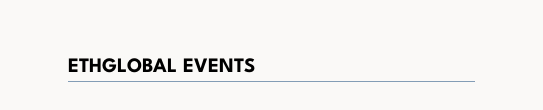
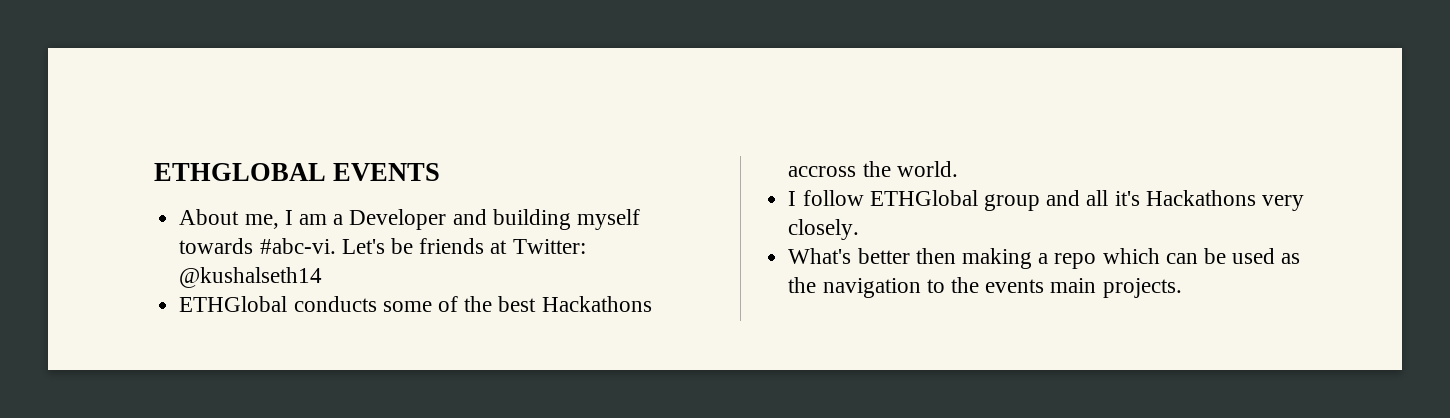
(255, 65) none -> [179,209,640,230] [179,238,586,254] [179,267,323,288] [179,296,652,312] [788,161,958,177] [788,190,1304,211] [788,219,860,240] [788,248,1301,269] [788,277,1182,298] // About me, I am a Developer and building myself towards #abc-vi. Let's be friends at Twitter: @kushalseth14 // ETHGlobal conducts some of the best Hackathons accross the world. // I follow ETHGlobal group and all it's Hackathons very closely. // What's better then making a repo which can be used as the navigation to the events main projects.

